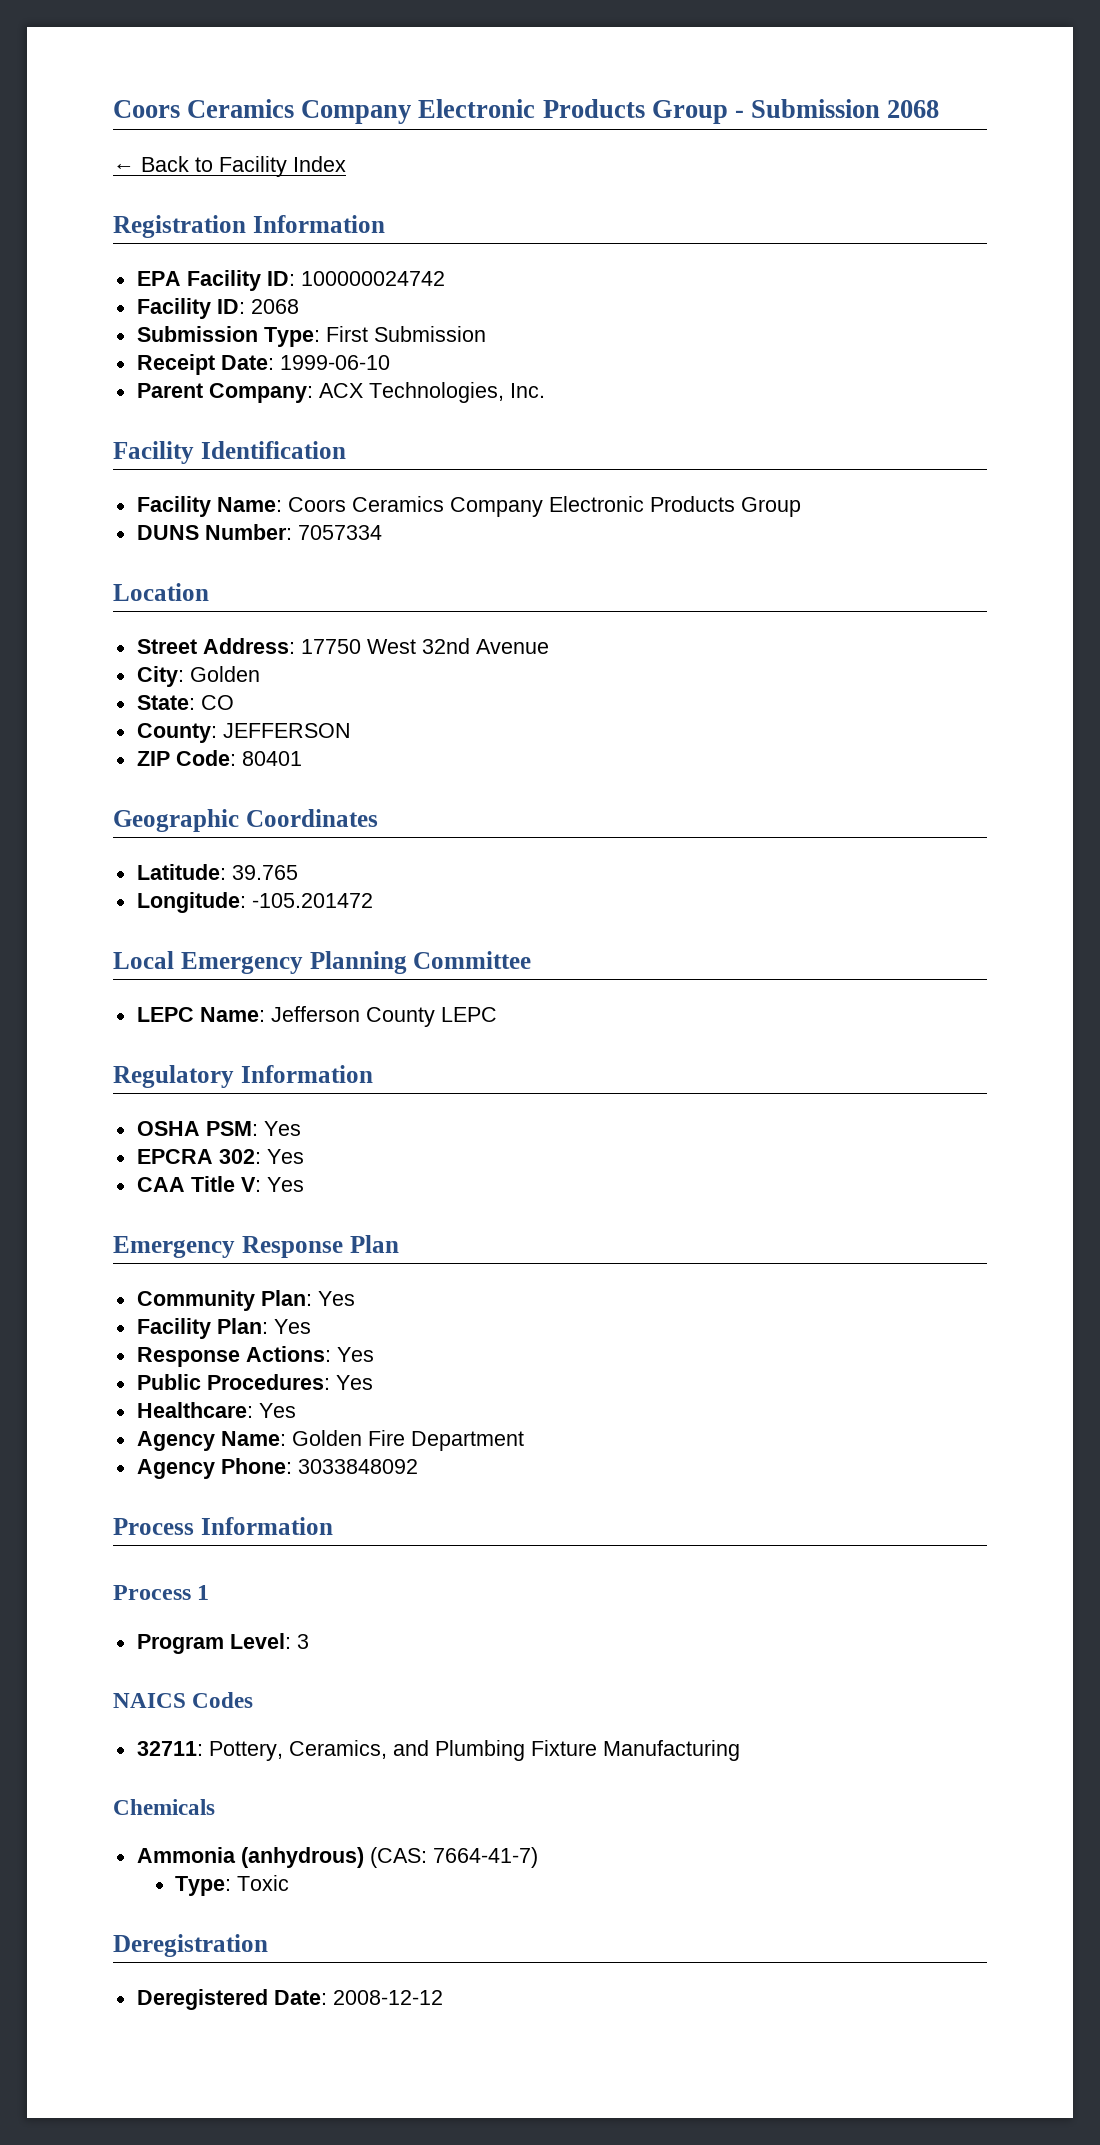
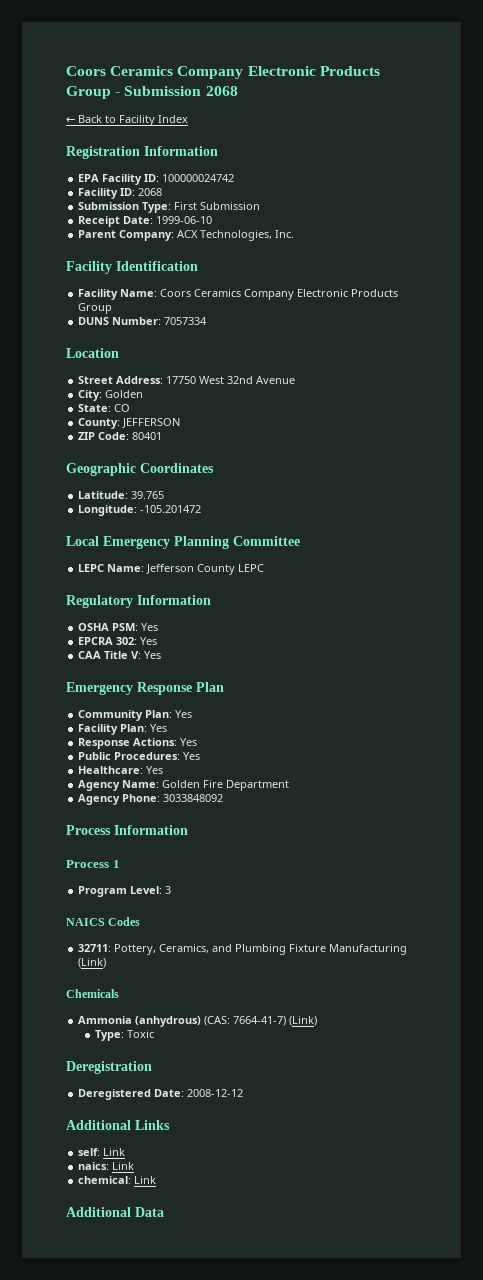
(740, 1750) none -> [78,958,107,968] (Link)
(538, 1857) none -> [289,1016,318,1026] (Link)
(443, 1997) none -> [66,1120,170,1130] [78,1148,126,1156] [78,1162,135,1170] [78,1176,157,1184] [66,1207,164,1217] // Additional Links // self: Link // naics: Link // chemical: Link // Additional Data

